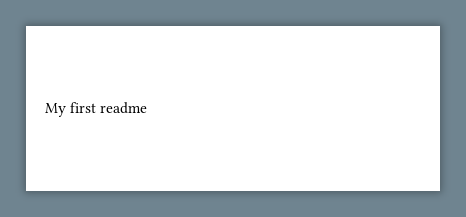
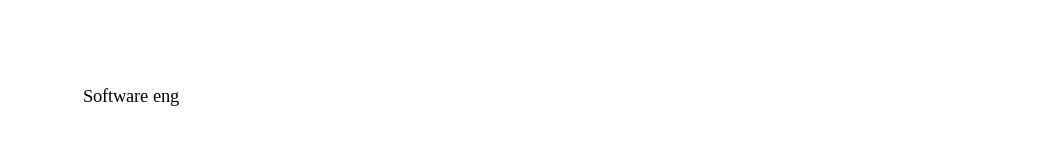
[45,102,148,117] My first readme -> [83,88,179,106] Software eng

